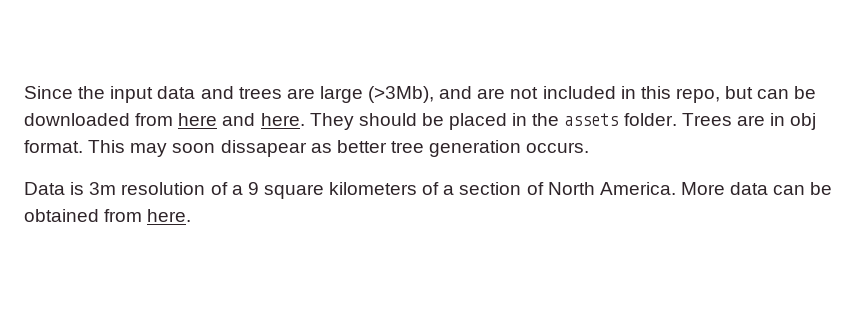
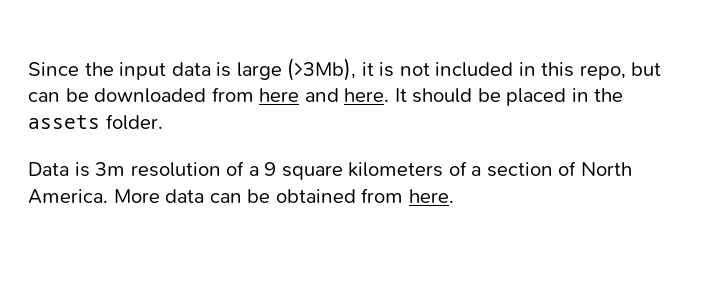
[200,86,506,103] and trees are large (>3Mb), and are -> [216,58,395,81] is large (>3Mb), it is
[309,113,354,130] They -> [394,88,407,102] It
[681,113,817,130] [24,140,590,157] Trees are in obj format. This may soon dissapear as better tree generation occurs. -> (163, 122) none

